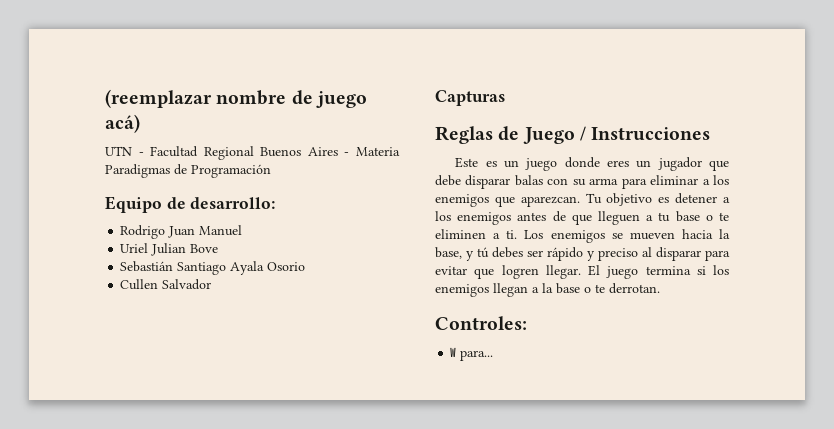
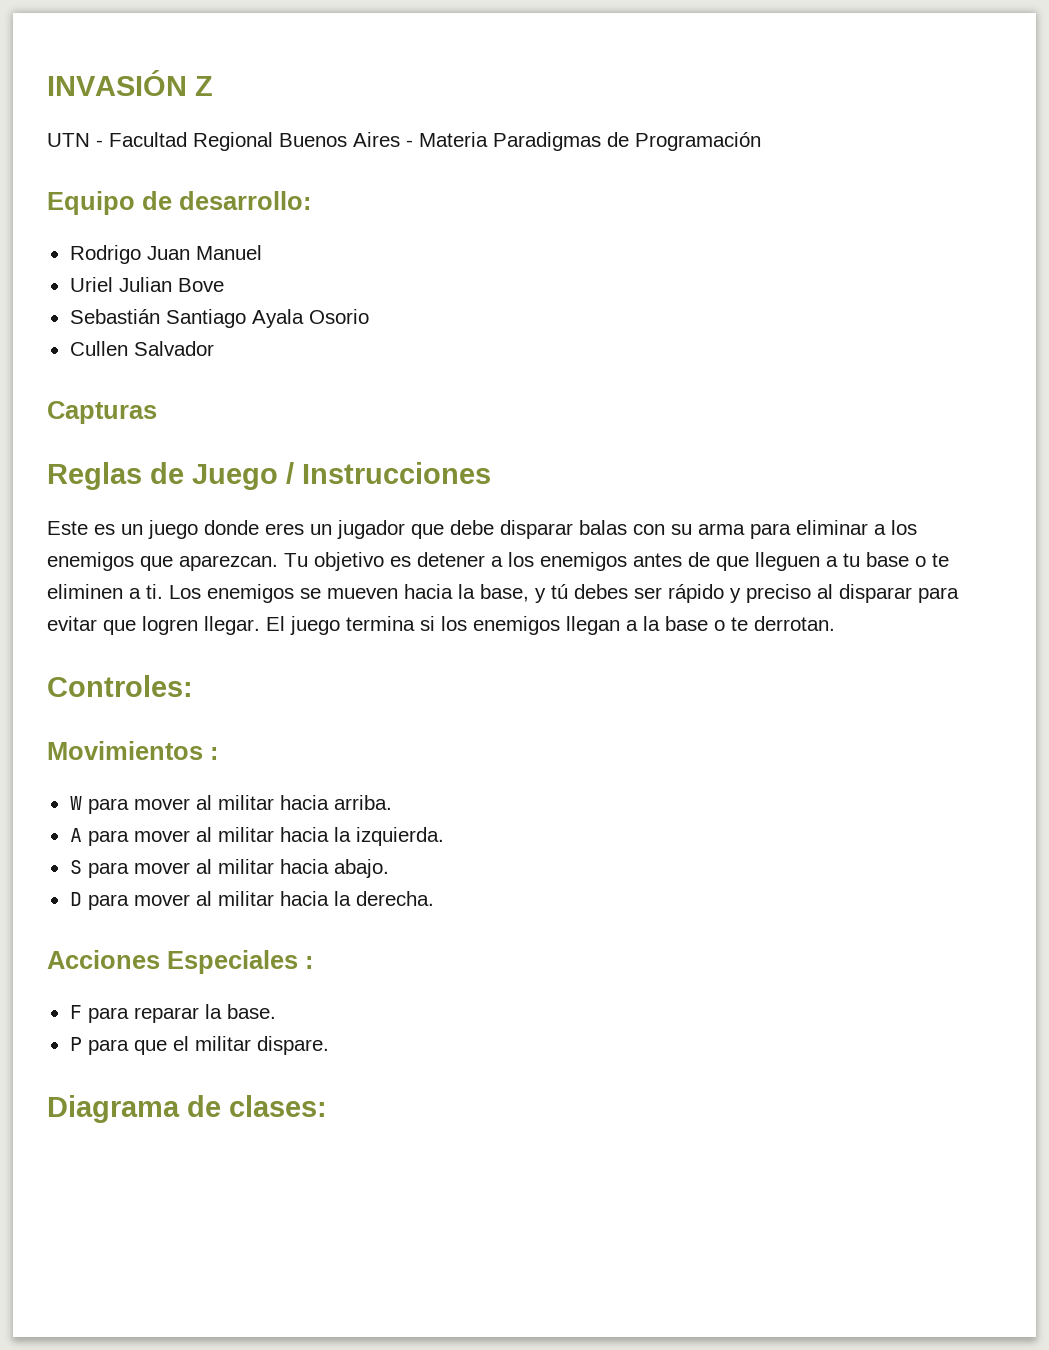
[105,89,367,108] [105,114,140,133] (reemplazar nombre de juego acá) -> [47,70,213,96] INVASIÓN Z
(527, 323) none -> [47,741,218,760] // Movimientos :
[460,350,494,361] para... -> [87,795,392,814] [69,827,444,846] [69,859,389,878] [69,891,434,910] [47,950,313,974] [69,1004,276,1023] [69,1036,329,1055] [47,1095,327,1123] para mover al militar hacia arriba. // A para mover al militar hacia la izquierda. // S para mover al militar hacia abajo. // D para mover al militar hacia la derecha. // Acciones Especiales : // F para reparar la base. // P para que el militar dispare. // Diagrama de clases:

